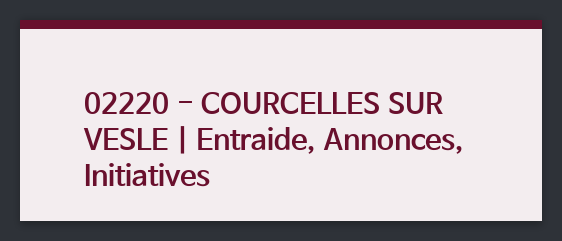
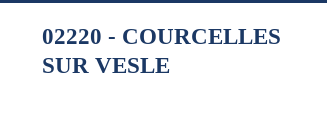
[175,126,465,154] [84,163,210,187] | Entraide, Annonces, Initiatives -> (171, 65) none

